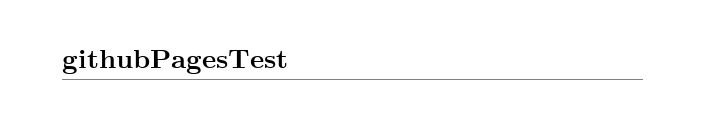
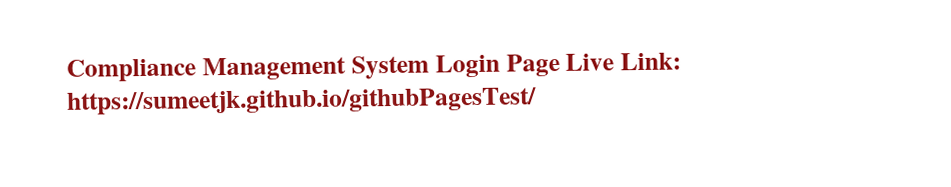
[62,50,288,74] githubPagesTest -> [66,52,682,82] [66,87,537,115] Compliance Management System Login Page Live Link: https://sumeetjk.github.io/githubPagesTest/

